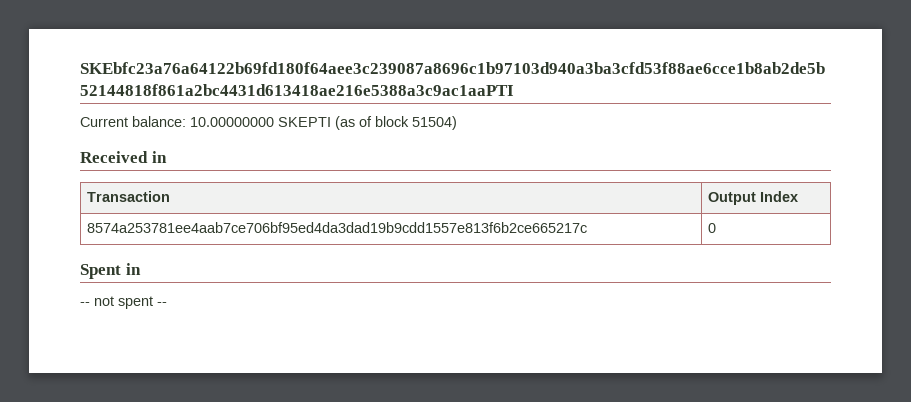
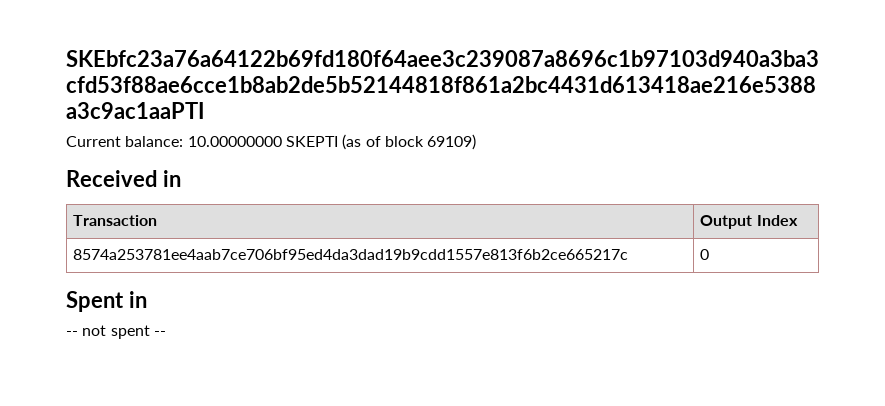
[412,116,457,130] 51504) -> [427,134,477,150] 69109)

